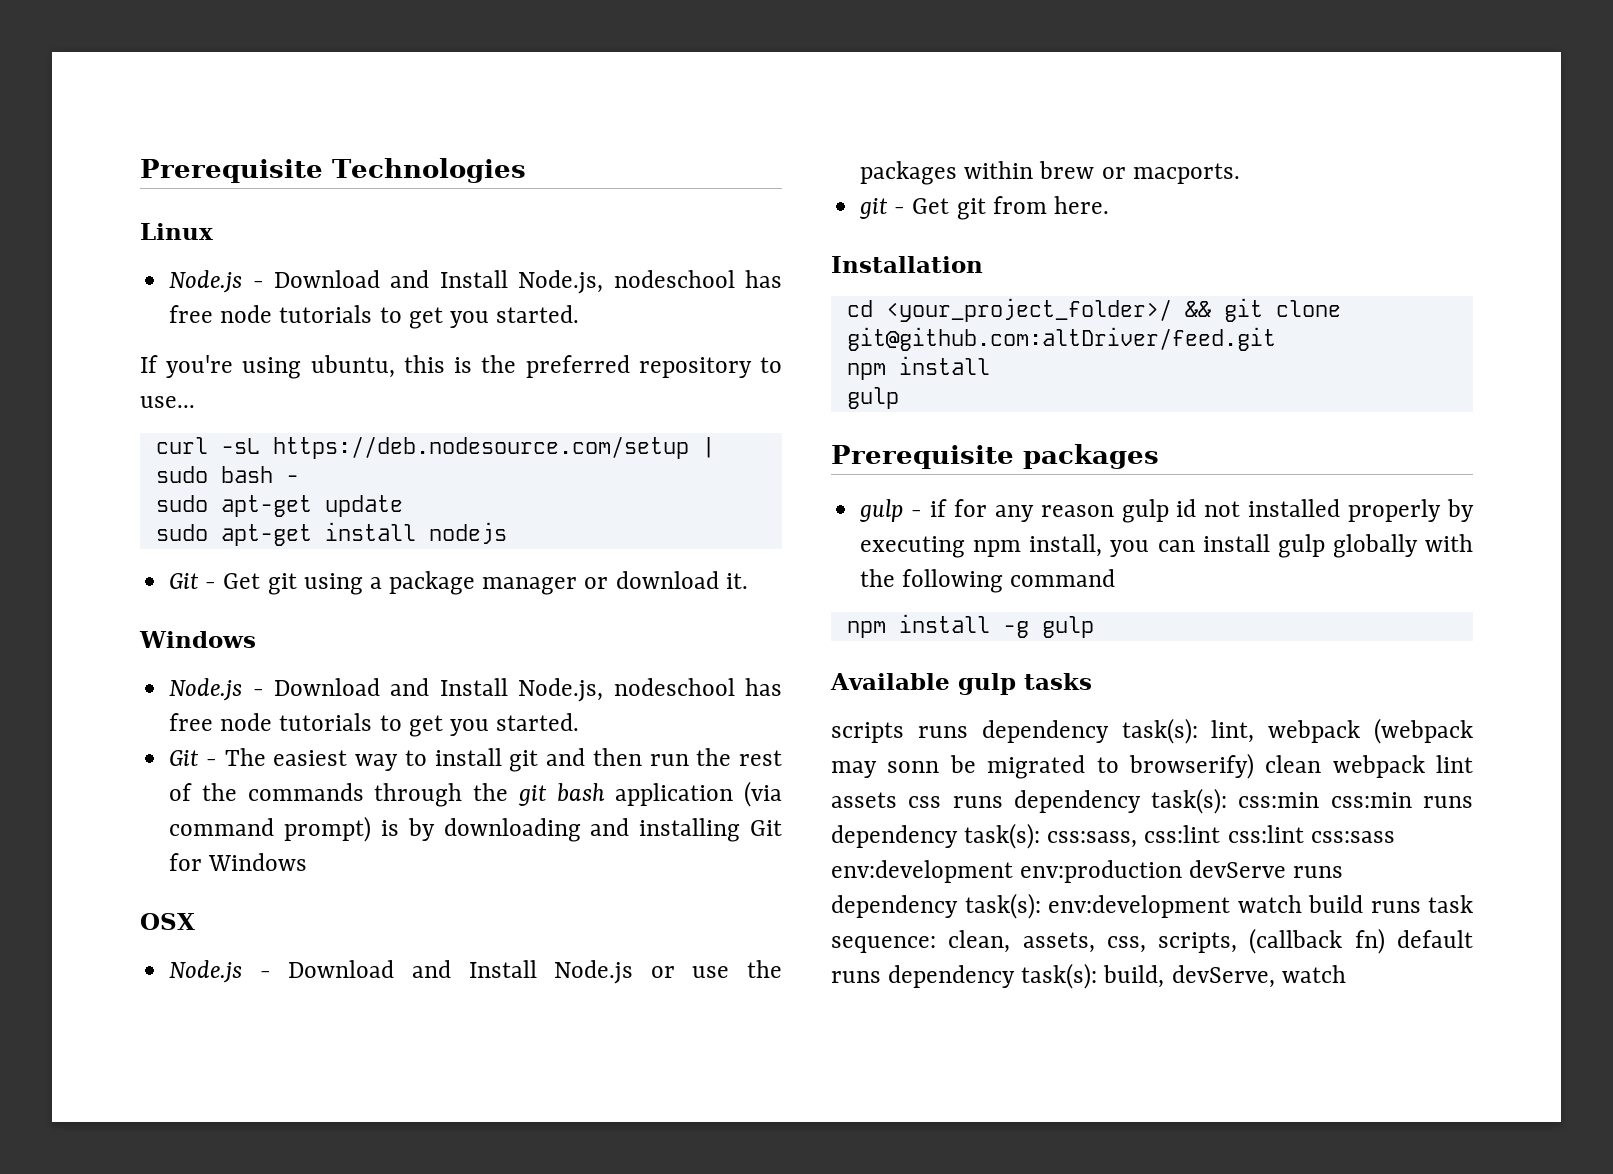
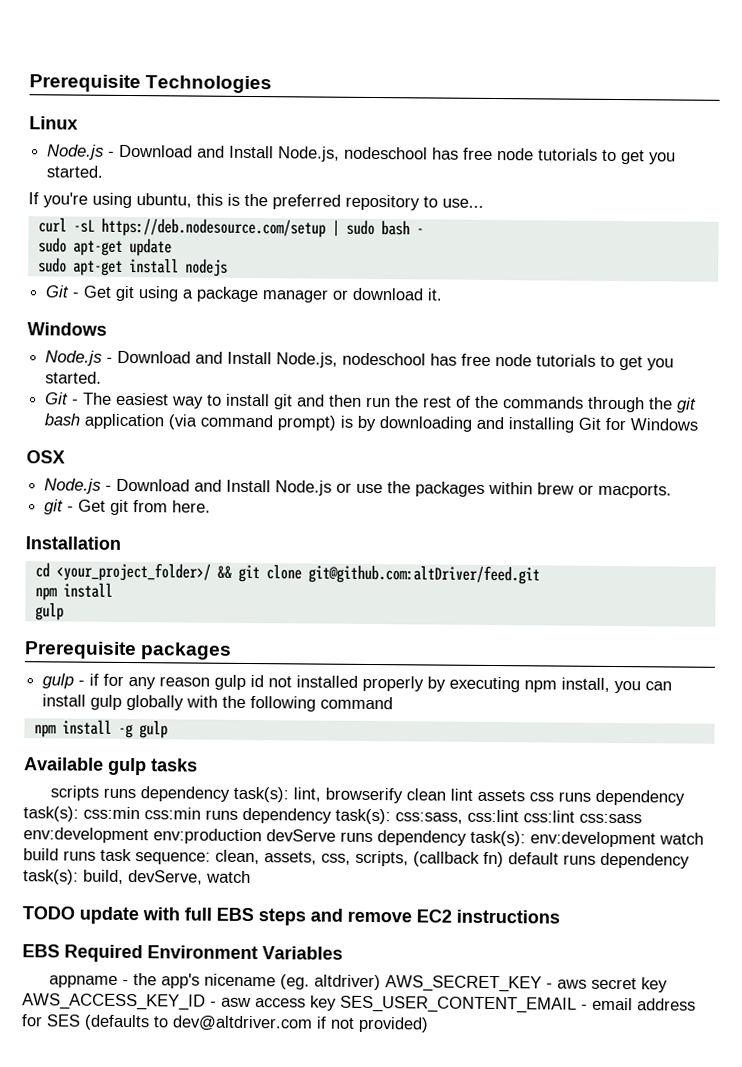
[1268,718,1473,744] [831,753,1425,779] webpack (webpack may sonn be migrated to browserify) clean webpack -> [325,787,447,804] browserify clean
(1346, 974) none -> [22,906,560,926] [22,944,343,963] [49,973,669,993] [22,993,696,1014] [21,1014,429,1033] // TODO update with full EBS steps and remove EC2 instructions // EBS Required Environment Variables // appname - the app's nicename (eg. altdriver) AWS_SECRET_KEY - aws secret key AWS_ACCESS_KEY_ID - asw access key SES_USER_CONTENT_EMAIL - email address for SES (defaults to dev@altdriver.com if not provided)

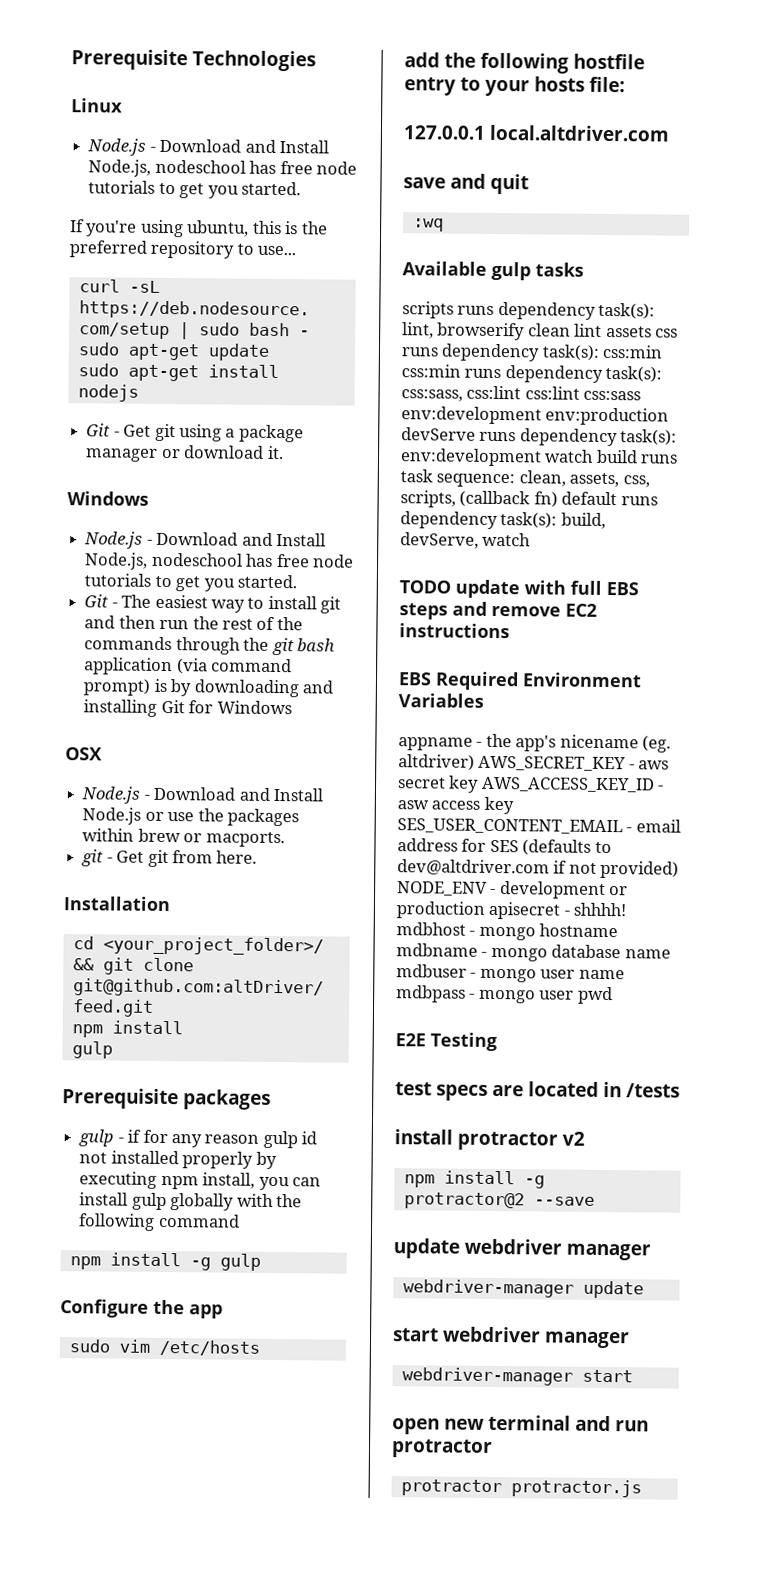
(168, 729) none -> [60,1299,223,1319] [68,1339,260,1356] [404,52,645,74] [404,76,625,97] [403,124,670,142] [403,173,529,195] [412,218,444,232] // Configure the app // sudo vim /etc/hosts // add the following hostfile entry to your hosts file: // 127.0.0.1 local.altdriver.com // save and quit // :wq
(429, 1024) none -> [397,881,629,900] [396,901,627,920] [396,922,619,941] [396,943,671,962] [396,964,625,983] [396,985,613,1005] [395,1032,497,1052] [395,1081,680,1101] [394,1129,585,1151] [403,1170,545,1189] [403,1192,595,1210] [393,1238,651,1261] [402,1279,644,1299] [392,1326,630,1349] [401,1367,633,1386] [392,1414,649,1435] [391,1438,493,1458] [400,1479,642,1498] NODE_ENV - development or production apisecret - shhhh! mdbhost - mongo hostname mdbname - mongo database name mdbuser - mongo user name mdbpass - mongo user pwd // E2E Testing // test specs are located in /tests // install protractor v2 // npm install -g protractor@2 --save // update webdriver manager // webdriver-manager update // start webdriver manager // webdriver-manager start // open new terminal and run protractor // protractor protractor.js

